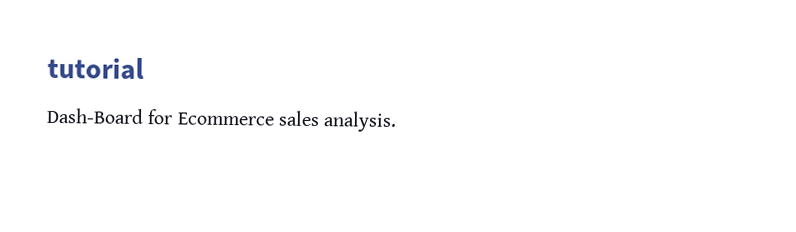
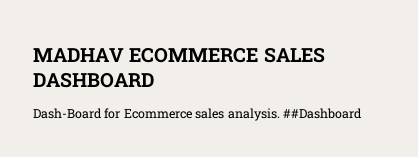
[47,56,144,81] tutorial -> [33,47,325,63] [33,72,154,88] MADHAV ECOMMERCE SALES DASHBOARD
(398, 121) none -> [282,108,362,119] ##Dashboard

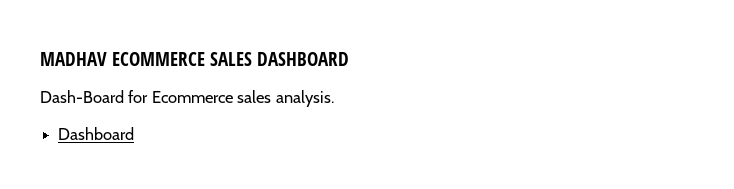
[282,108,362,119] ##Dashboard -> [58,127,135,140] // Dashboard

